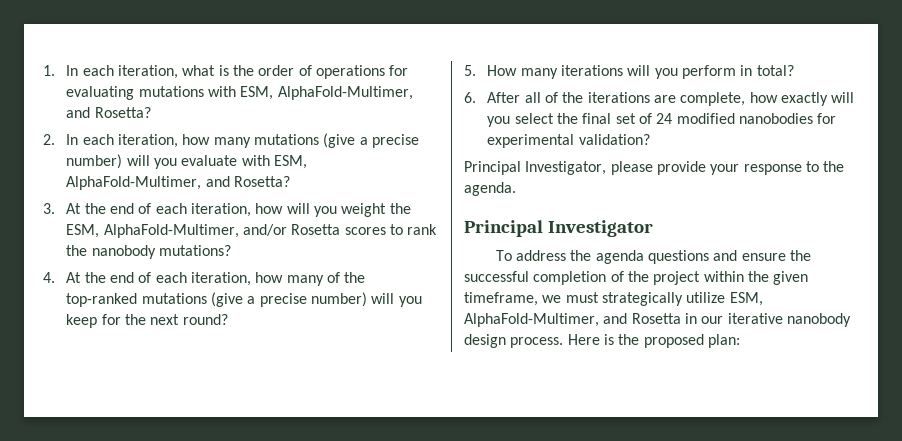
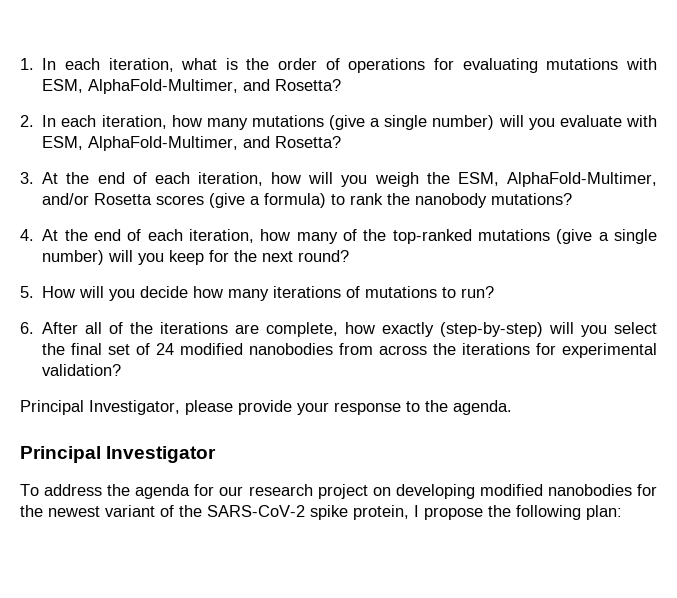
[371,134,419,148] precise -> [384,115,428,130] single
[341,203,387,217] weight -> [374,172,419,187] weigh
(386, 231) none -> [209,193,327,208] (give a formula)
[259,293,307,307] precise -> [613,229,657,244] single
[520,65,794,79] many iterations will you perform in total? -> [79,286,495,301] will you decide how many iterations of mutations to run?
(828, 99) none -> [440,322,544,337] (step-by-step)
(813, 118) none -> [339,343,531,355] from across the iterations
[647,250,811,264] [464,271,809,285] [464,292,763,306] [464,313,851,327] [464,334,704,348] questions and ensure the successful completion of the project within the given timeframe, we must strategically utilize ESM, AlphaFold-Multimer, and Rosetta in our iterative nanobody design process. Here is the proposed -> [194,484,657,499] [20,505,581,520] for our research project on developing modified nanobodies for the newest variant of the SARS-CoV-2 spike protein, I propose the following

